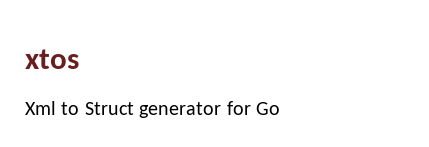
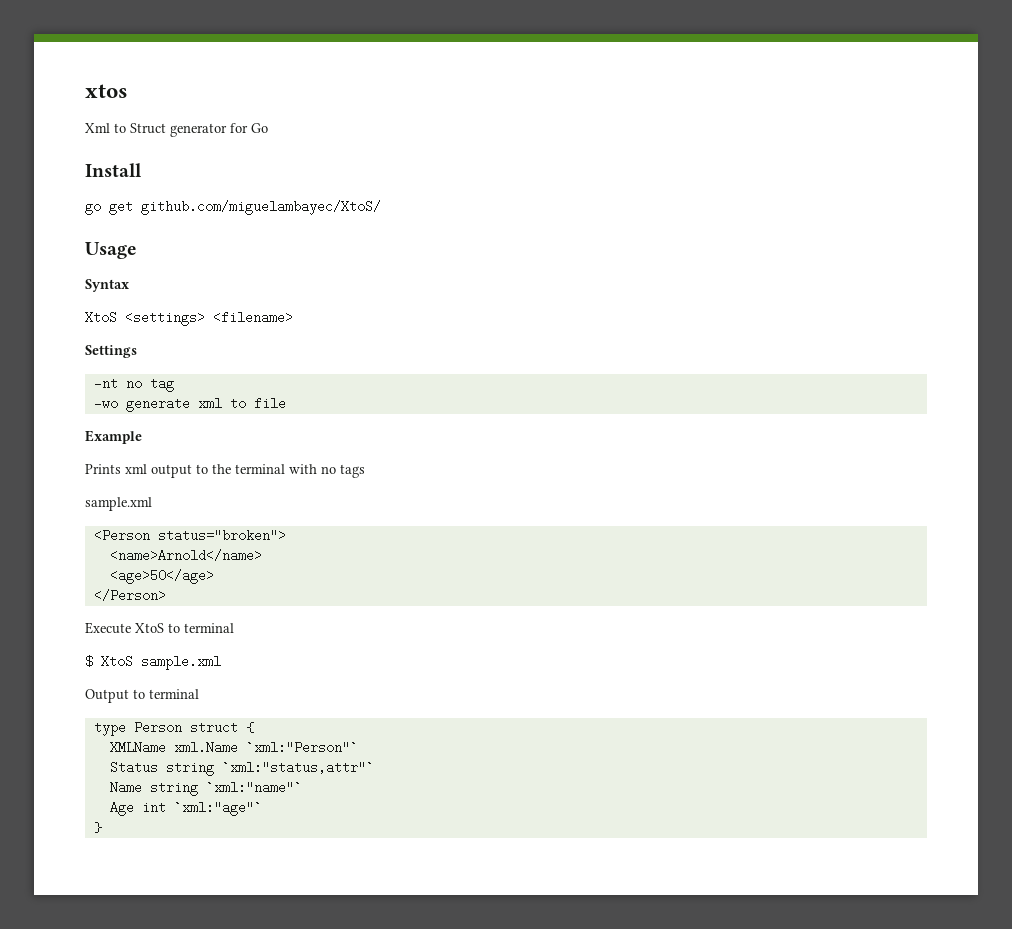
(280, 108) none -> [85,163,142,177] [85,200,381,215] [85,242,137,259] [85,279,129,292] [85,311,293,326] [85,345,137,358] [93,377,174,392] [93,397,286,412] [85,430,142,444] [85,464,365,478] [85,497,152,511] [93,529,286,542] [109,549,262,562] [109,569,214,584] [93,589,166,602] [85,622,234,634] [85,655,221,670] [85,689,199,703] [93,721,254,736] [109,741,358,754] [109,761,374,776] [109,781,302,796] [109,801,262,816] [93,822,102,833] // Install // go get github.com/miguelambayec/XtoS/ // Usage // Syntax // XtoS <settings> <filename> // Settings // -nt no tag // -wo generate xml to file // Example // Prints xml output to the terminal with no tags // sample.xml // <Person status="broken"> // <name>Arnold</name> // <age>50</age> // </Person> // Execute XtoS to terminal // $ XtoS sample.xml // Output to terminal // type Person struct { // XMLName xml.Name `xml:"Person"` // Status string `xml:"status,attr"` // Name string `xml:"name"` // Age int `xml:"age"` // }

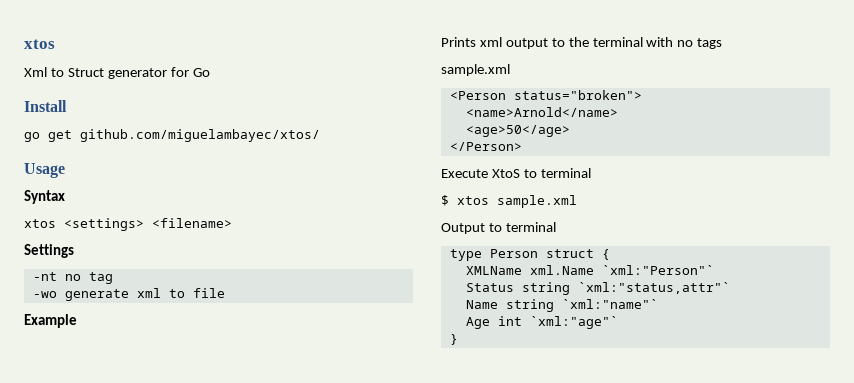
[141,200,381,215] github.com/miguelambayec/XtoS/ -> [80,129,320,142] github.com/miguelambayec/xtos/
[85,311,117,324] XtoS -> [24,219,56,228] xtos
[101,655,133,668] XtoS -> [457,196,489,205] xtos

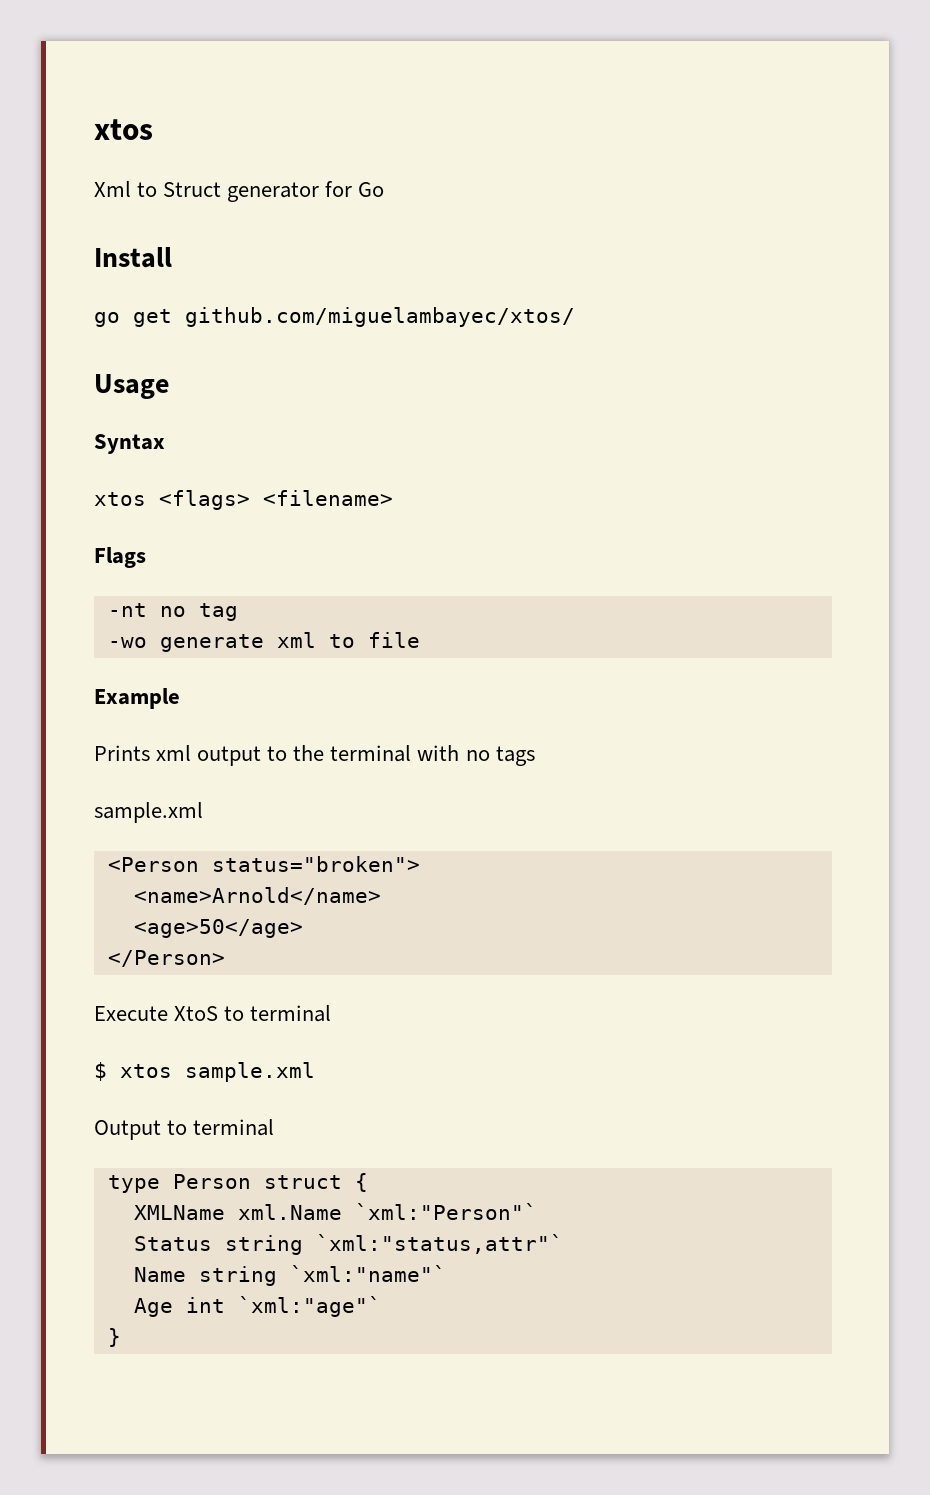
[64,218,144,231] <settings> -> [159,490,250,510] <flags>
[24,244,74,258] Settings -> [94,547,146,568] Flags

